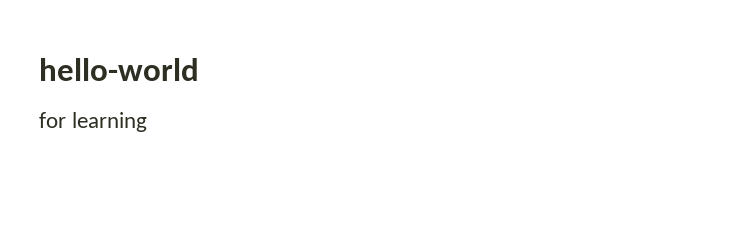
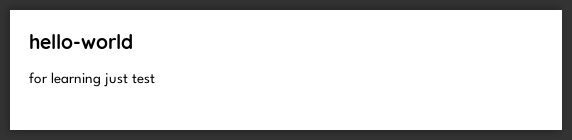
(148, 122) none -> [104,73,156,87] just test

